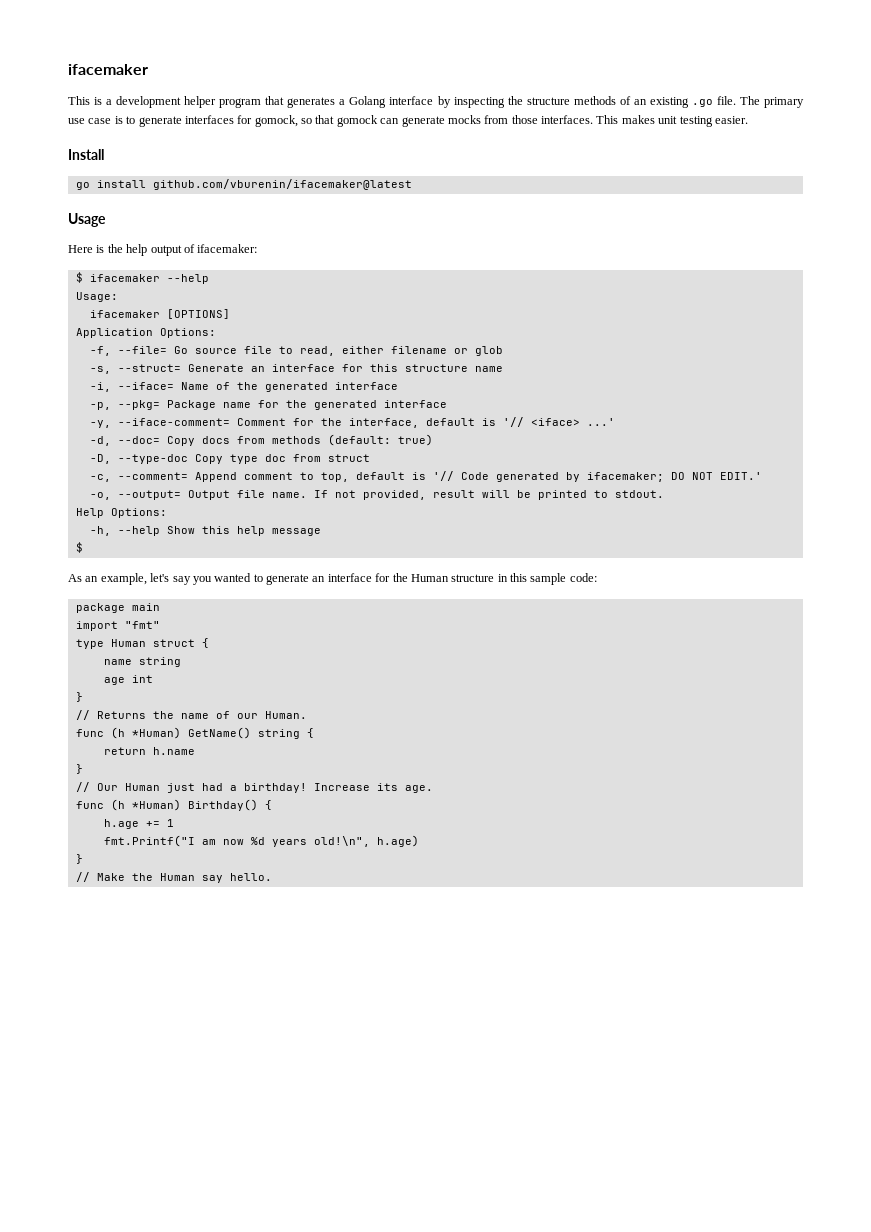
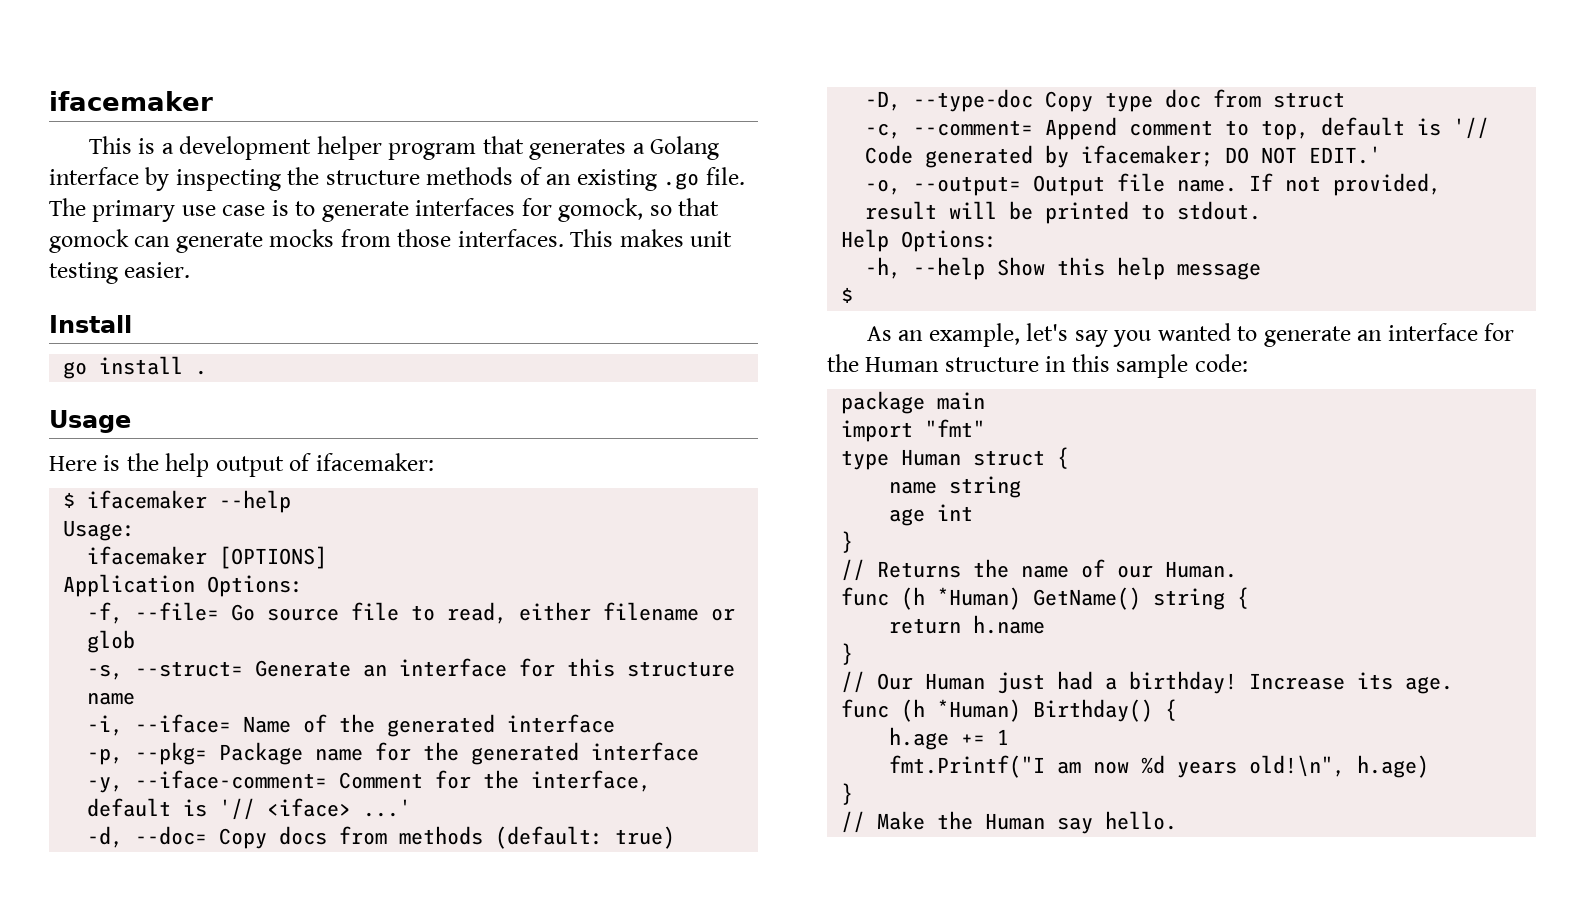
[152,179,412,190] github.com/vburenin/ifacemaker@latest -> [195,370,208,375] .

